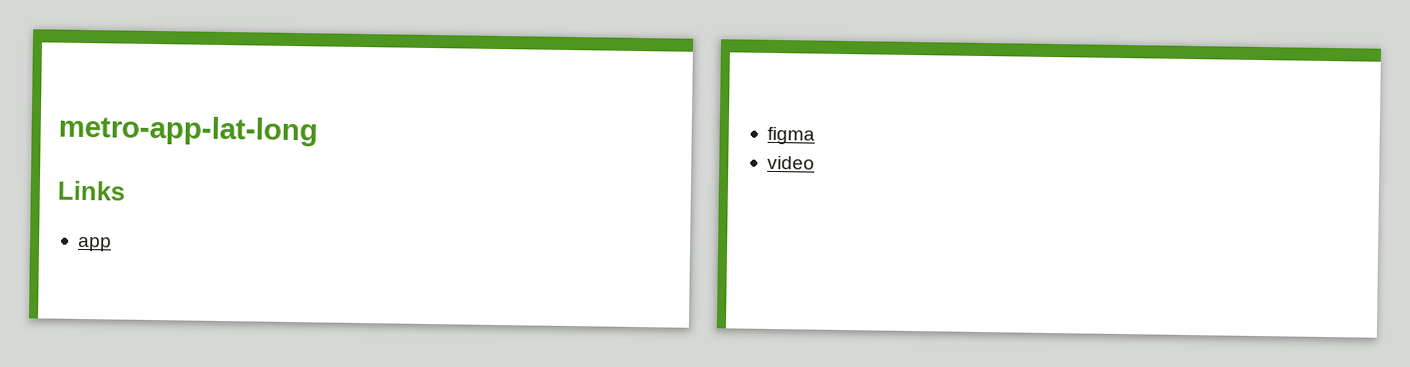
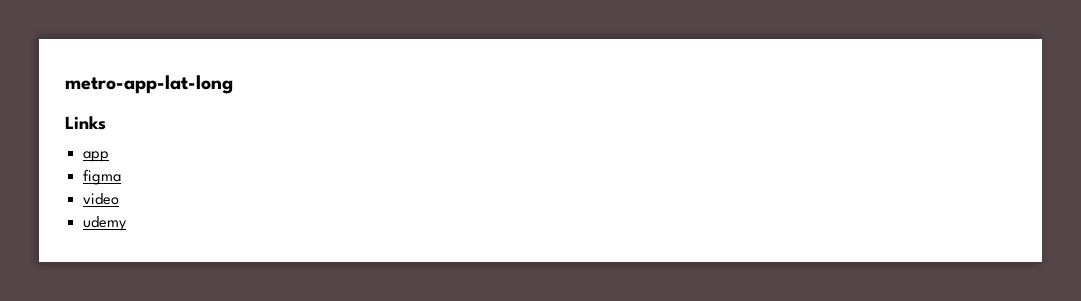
(815, 162) none -> [82,216,127,231] // udemy

